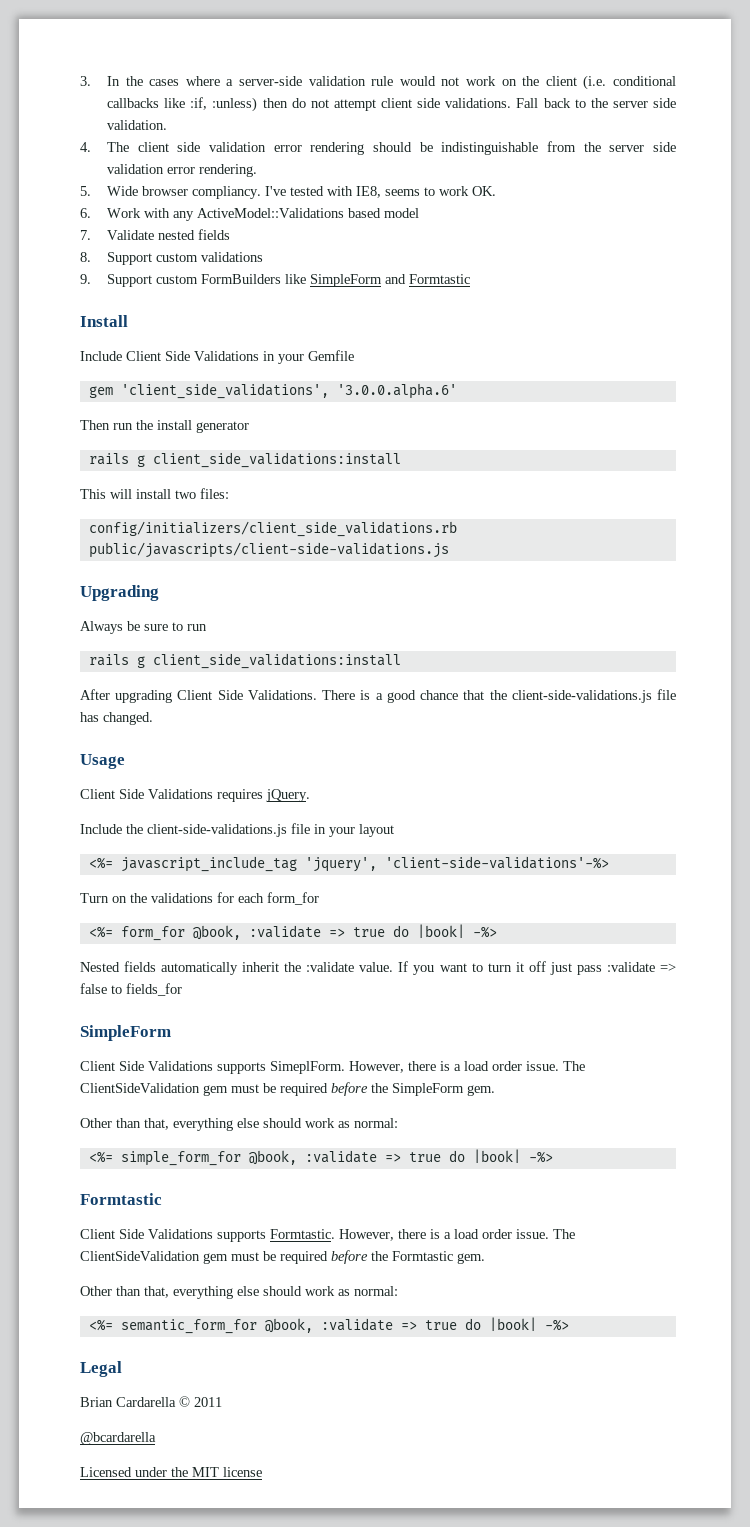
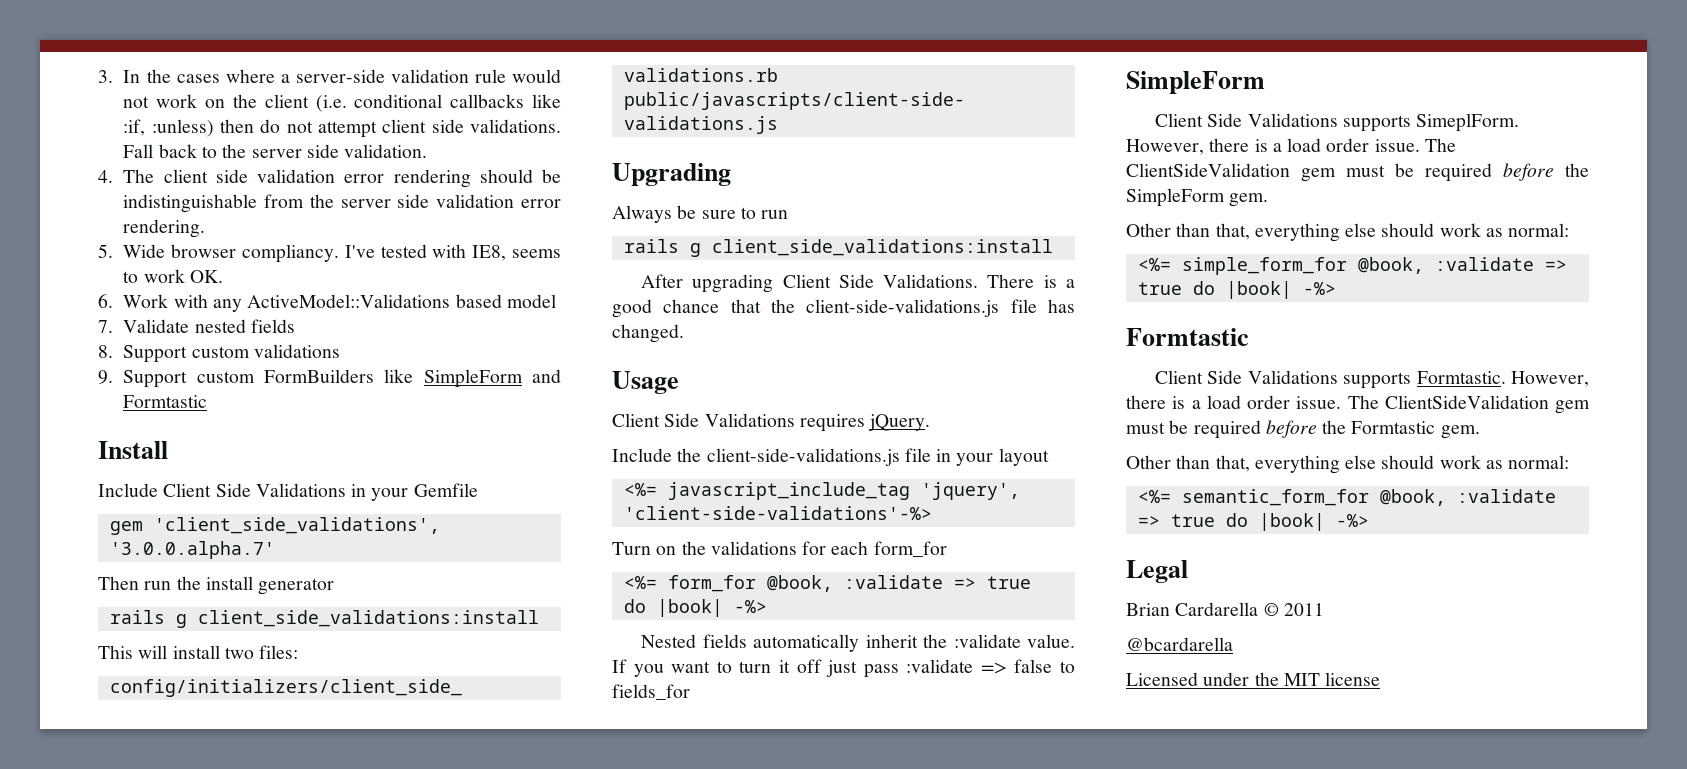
[336,383,457,399] '3.0.0.alpha.6' -> [109,541,275,559] '3.0.0.alpha.7'

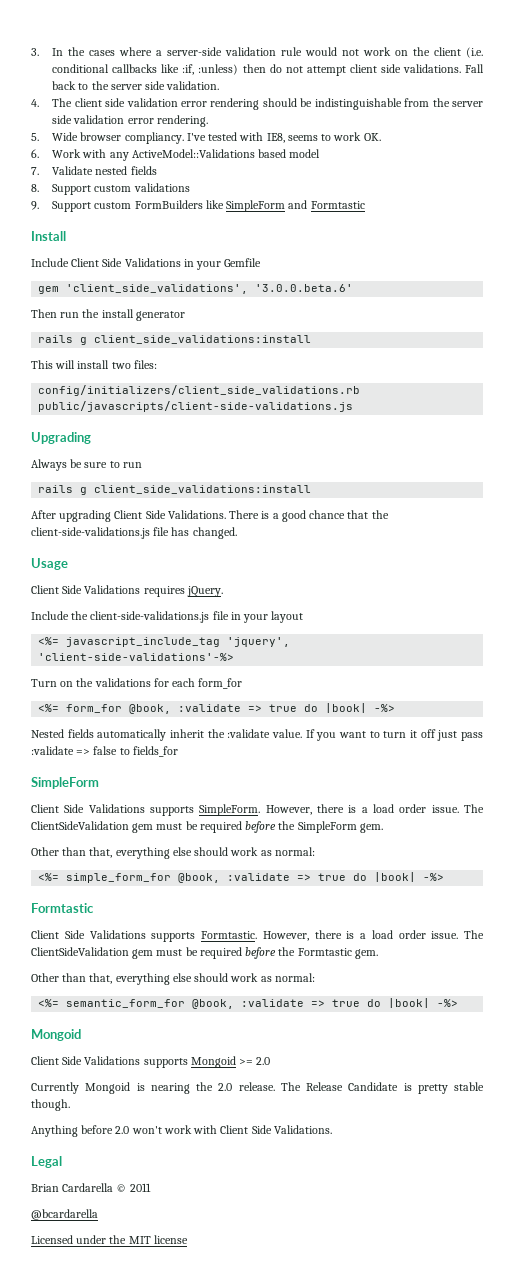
[109,541,275,559] '3.0.0.alpha.7' -> [255,284,354,292] '3.0.0.beta.6'
[1416,113,1520,132] SimeplForm. -> [199,804,261,816] SimpleForm.
(1369, 520) none -> [31,1029,81,1041] [31,1056,271,1068] [31,1082,484,1094] [31,1099,70,1111] [31,1125,332,1137] // Mongoid // Client Side Validations supports Mongoid >= 2.0 // Currently Mongoid is nearing the 2.0 release. The Release Candidate is pretty stable though. // Anything before 2.0 won't work with Client Side Validations.

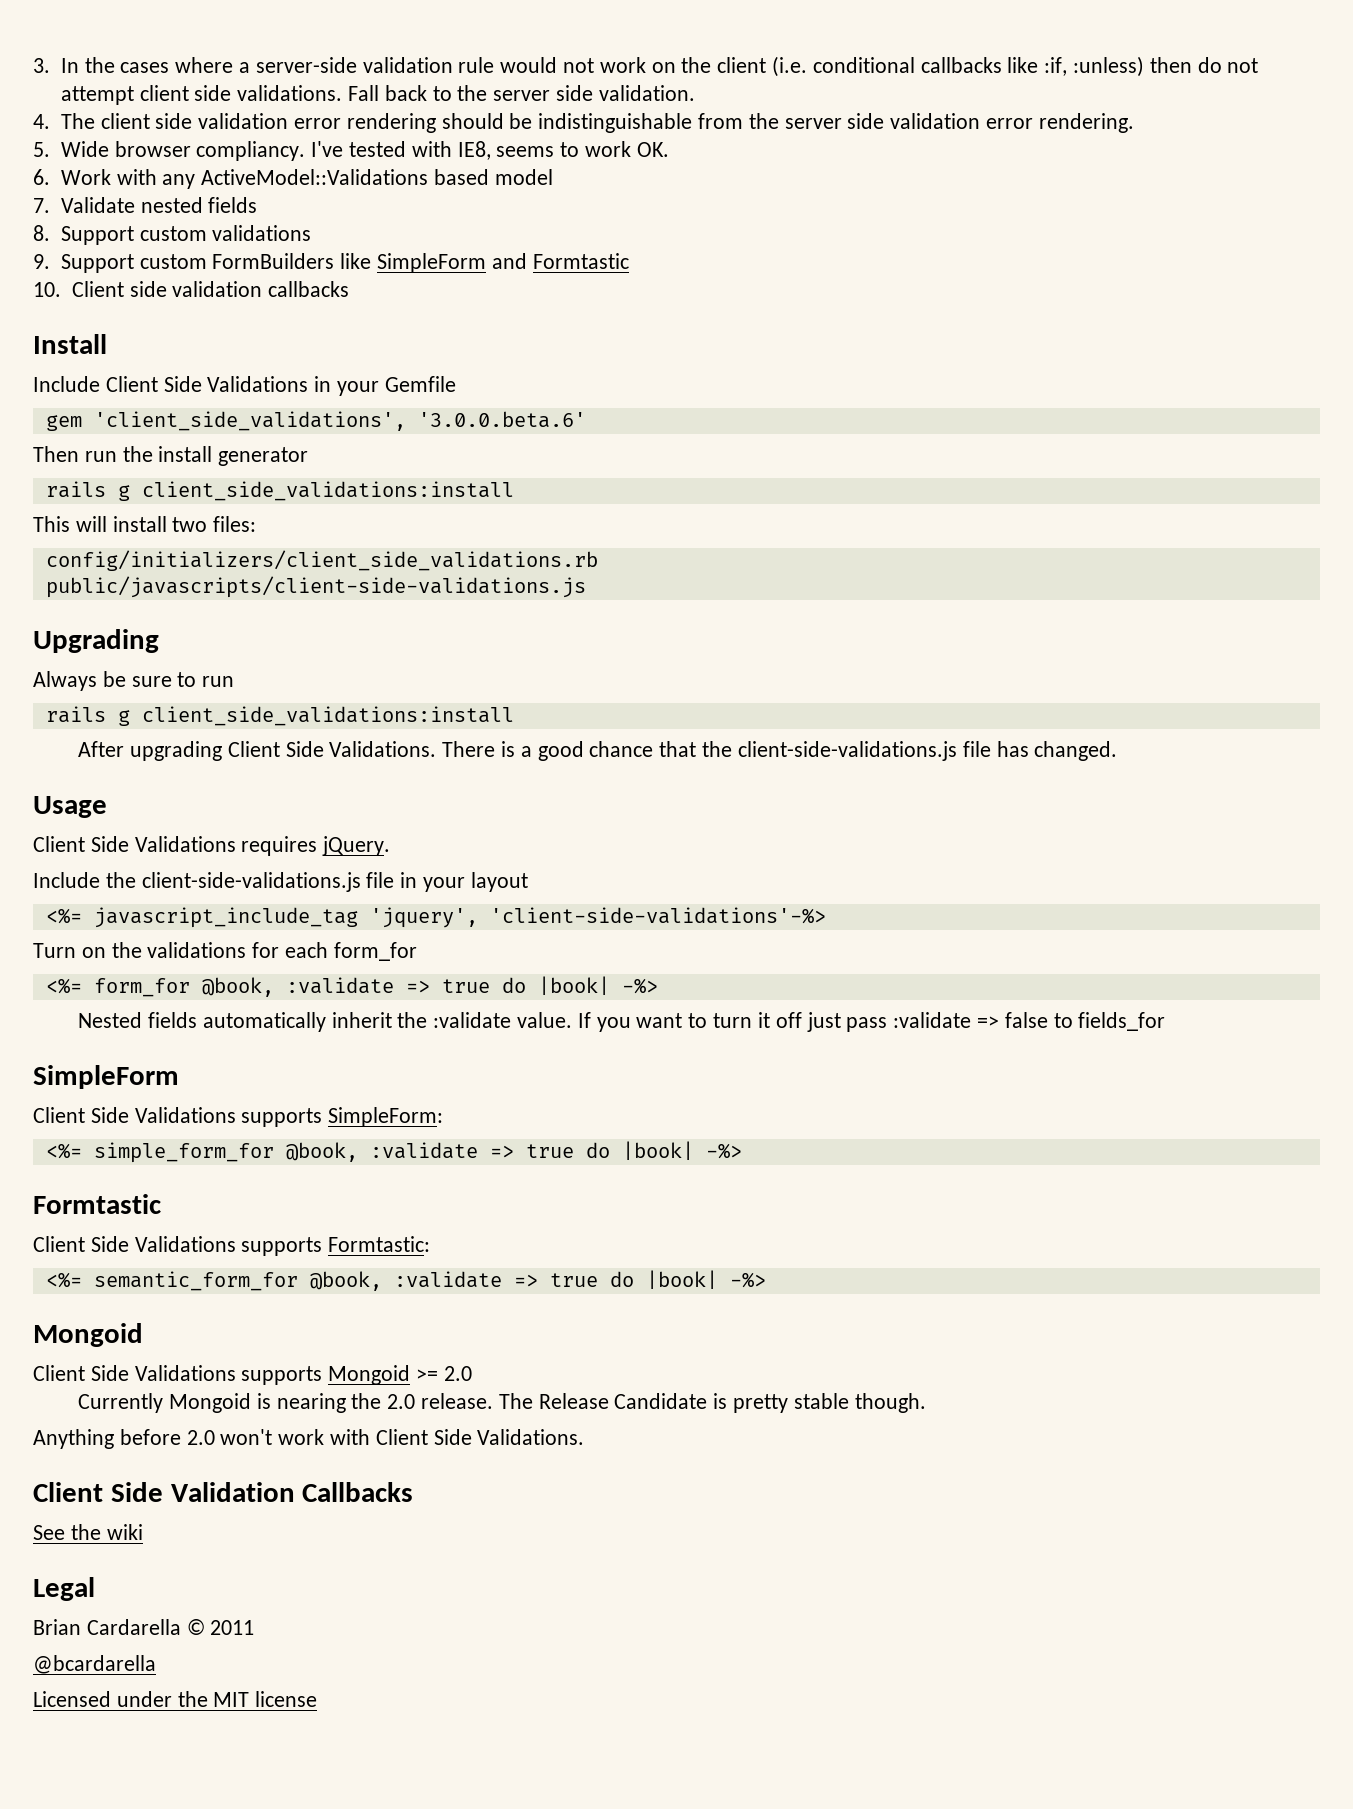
(365, 205) none -> [33,281,350,297] // 10. Client side validation callbacks
[199,804,484,816] [31,821,383,833] [31,847,315,859] SimpleForm. However, there is a load order issue. The ClientSideValidation gem must be required before the SimpleForm gem. // Other than that, everything else should work as normal: -> [328,1107,444,1127] SimpleForm:
[201,930,484,941] [31,947,378,959] [31,973,315,985] Formtastic. However, there is a load order issue. The ClientSideValidation gem must be required before the Formtastic gem. // Other than that, everything else should work as normal: -> [328,1236,431,1252] Formtastic:
(332, 1129) none -> [33,1482,414,1502] [33,1524,143,1540] // Client Side Validation Callbacks // See the wiki

